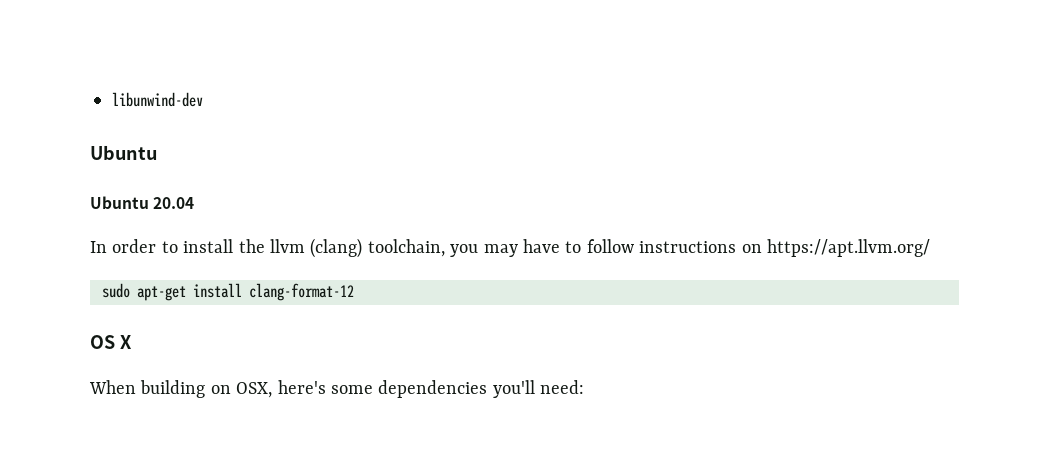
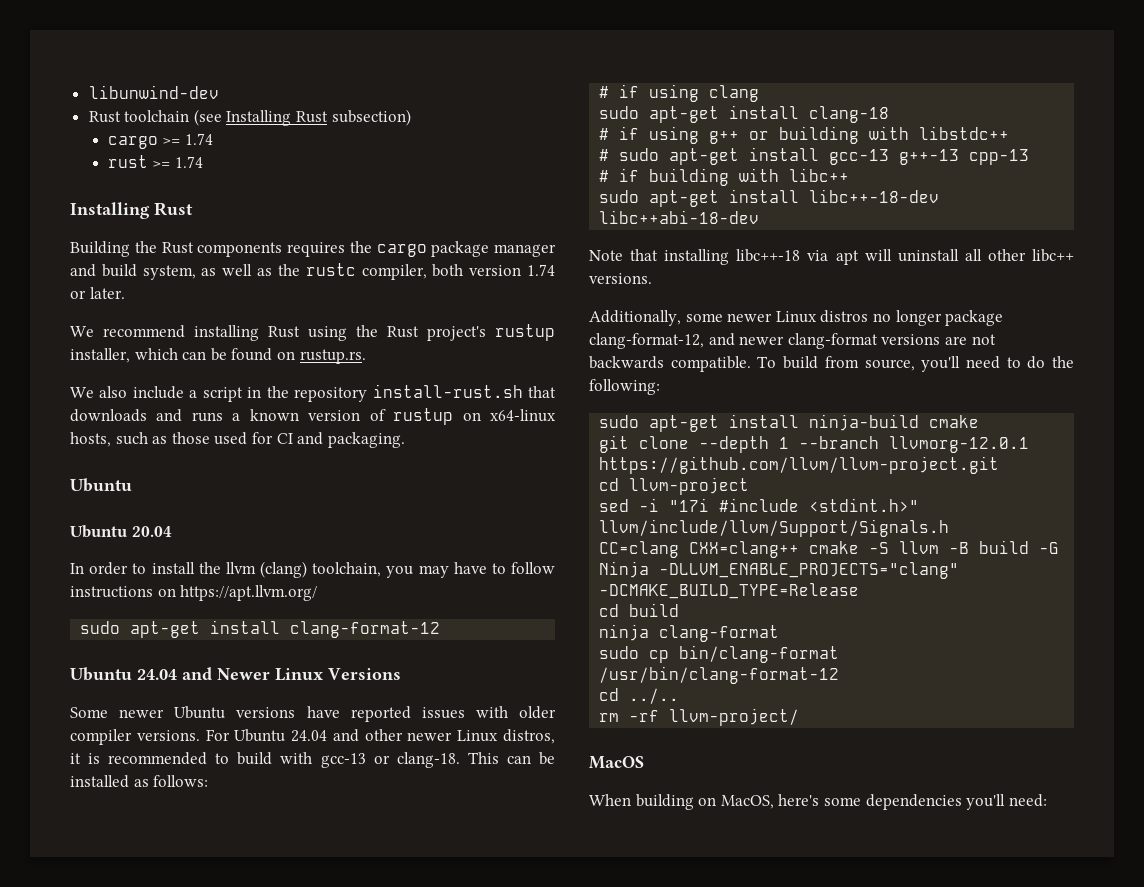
(203, 99) none -> [88,109,411,126] [107,133,214,149] [107,155,204,168] [70,202,193,219] [70,241,556,257] [70,263,555,280] [70,287,125,299] [70,324,555,341] [70,348,366,364] [70,384,556,402] [70,408,556,425] [70,432,405,448] // Rust toolchain (see Installing Rust subsection) // cargo >= 1.74 // rust >= 1.74 // Installing Rust // Building the Rust components requires the cargo package manager and build system, as well as the rustc compiler, both version 1.74 or later. // We recommend installing Rust using the Rust project's rustup installer, which can be found on rustup.rs. // We also include a script in the repository install-rust.sh that downloads and runs a known version of rustup on x64-linux hosts, such as those used for CI and packaging.
[90,335,132,349] OS X -> [70,667,401,681] [70,706,556,722] [70,729,555,745] [70,752,555,768] [70,775,209,788] [599,84,760,102] [599,105,890,123] [599,126,1010,144] [599,147,1030,165] [599,168,850,186] [599,189,940,207] [599,210,760,224] [589,249,1074,265] [589,273,652,284] [589,310,1004,326] [589,333,996,349] [589,356,1074,372] [589,379,660,395] [599,414,980,432] [599,435,1030,453] [599,456,1000,474] [599,477,750,495] [599,498,920,512] [599,519,950,537] [599,540,1060,558] [599,561,960,579] [599,583,860,599] [599,603,680,617] [599,624,780,642] [599,645,840,663] [599,666,840,684] [599,688,680,704] [599,708,800,726] [589,756,644,769] Ubuntu 24.04 and Newer Linux Versions // Some newer Ubuntu versions have reported issues with older compiler versions. For Ubuntu 24.04 and other newer Linux distros, it is recommended to build with gcc-13 or clang-18. This can be installed as follows: // # if using clang // sudo apt-get install clang-18 // # if using g++ or building with libstdc++ // # sudo apt-get install gcc-13 g++-13 cpp-13 // # if building with libc++ // sudo apt-get install libc++-18-dev libc++abi-18-dev // Note that installing libc++-18 via apt will uninstall all other libc++ versions. // Additionally, some newer Linux distros no longer package clang-format-12, and newer clang-format versions are not backwards compatible. To build from source, you'll need to do the following: // sudo apt-get install ninja-build cmake // git clone --depth 1 --branch llvmorg-12.0.1 https://github.com/llvm/llvm-project.git // cd llvm-project // sed -i "17i #include <stdint.h>" llvm/include/llvm/Support/Signals.h // CC=clang CXX=clang++ cmake -S llvm -B build -G Ninja -DLLVM_ENABLE_PROJECTS="clang" -DCMAKE_BUILD_TYPE=Release // cd build // ninja clang-format // sudo cp bin/clang-format /usr/bin/clang-format-12 // cd ../.. // rm -rf llvm-project/ // MacOS
[236,382,273,398] OSX, -> [720,795,774,809] MacOS,

